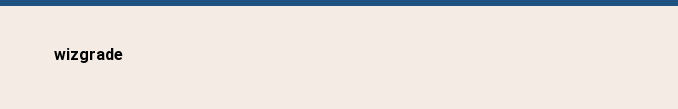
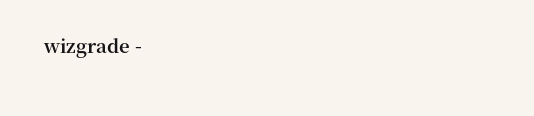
(123, 55) none -> [135,47,142,53] -

